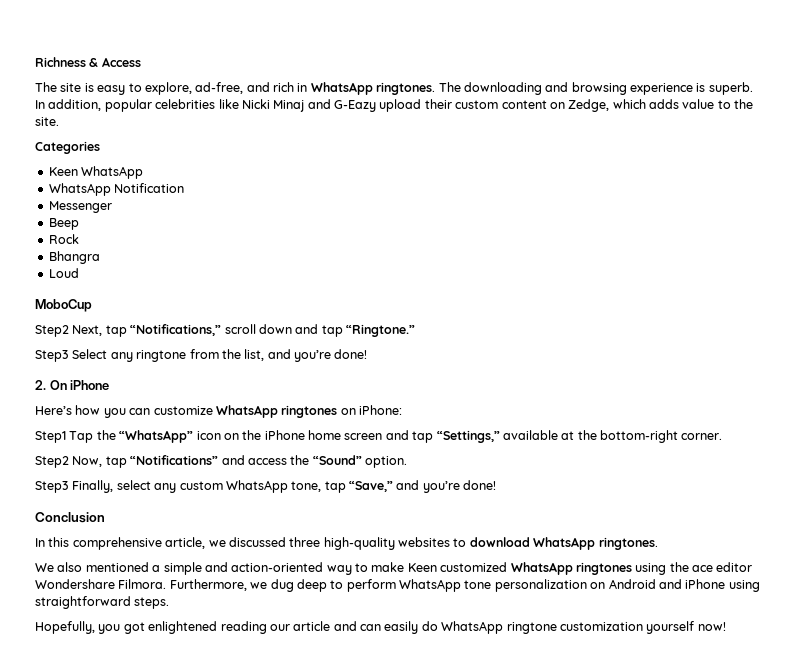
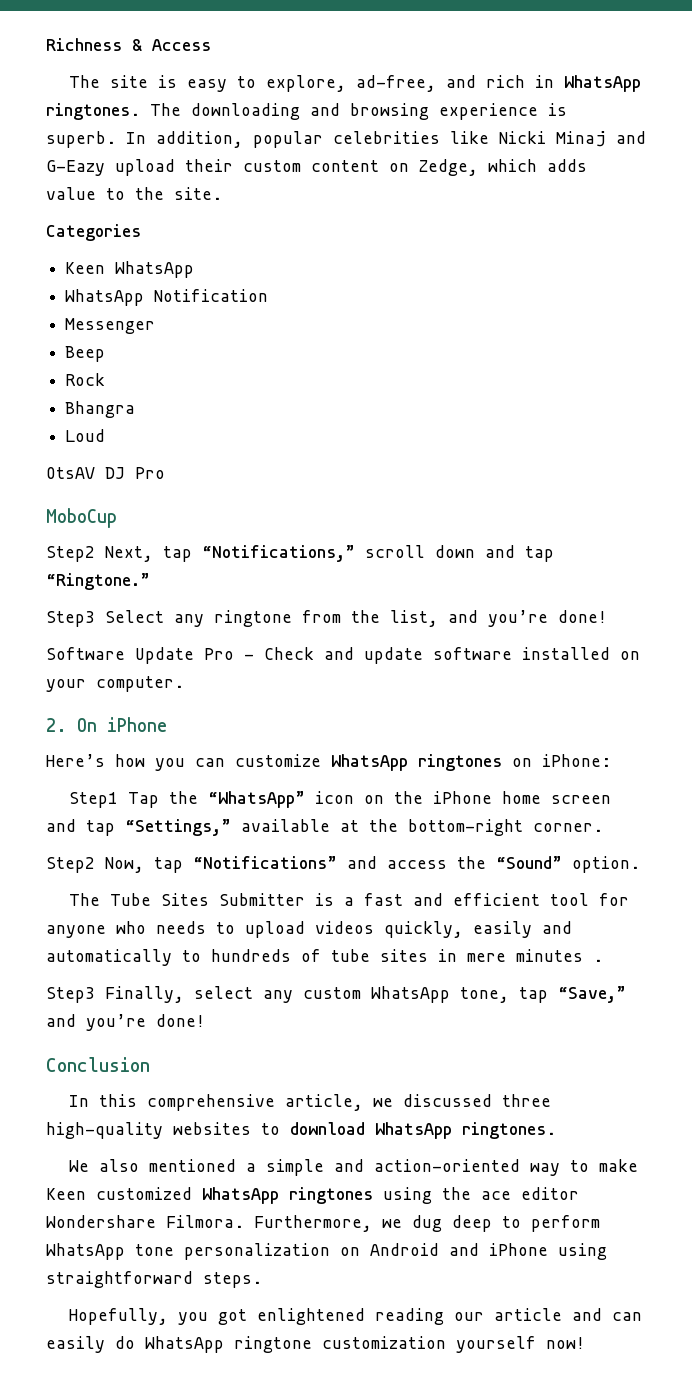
(79, 273) none -> [46,467,165,479] // OtsAV DJ Pro
(368, 354) none -> [46,647,640,664] [46,676,184,692] // Software Update Pro - Check and update software installed on your computer.
(407, 462) none -> [69,893,630,906] [46,921,572,938] [46,949,603,966] // The Tube Sites Submitter is a fast and efficient tool for anyone who needs to upload videos quickly, easily and automatically to hundreds of tube sites in mere minutes .

